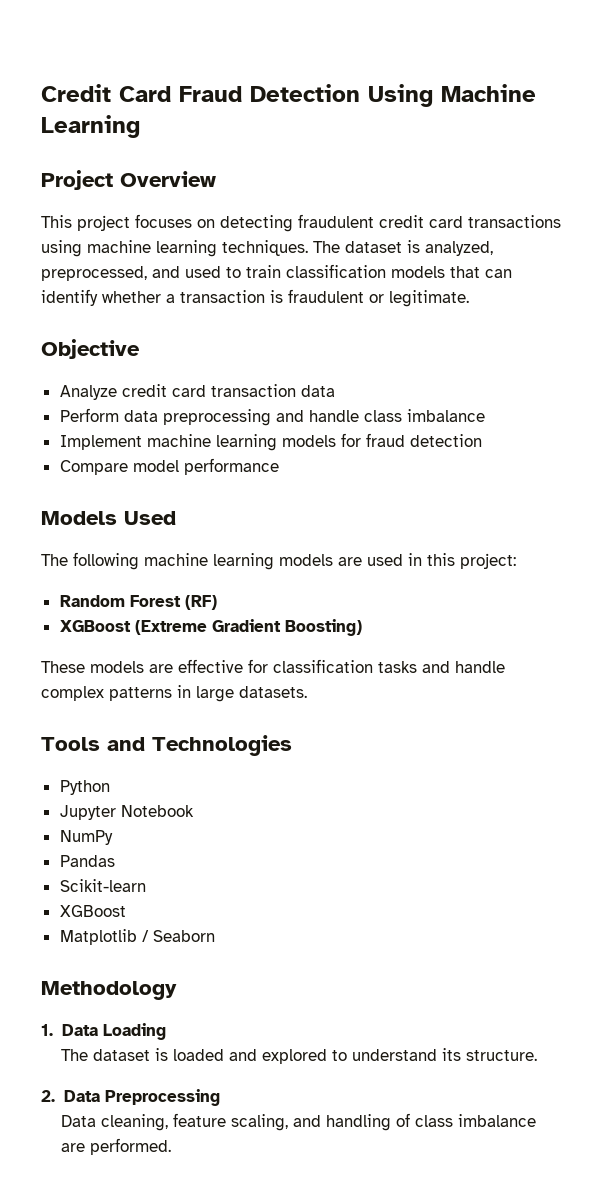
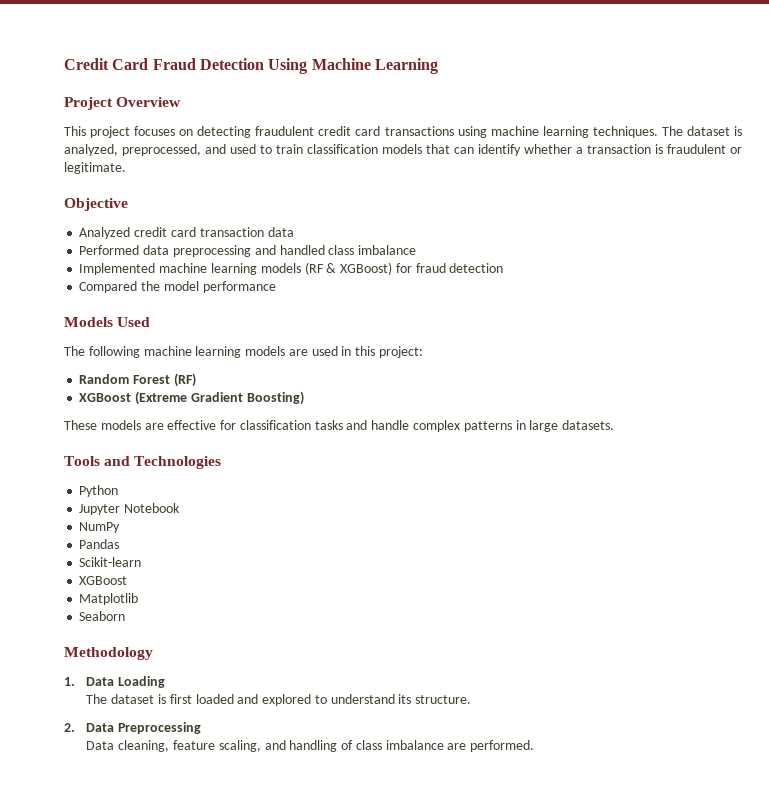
[59,385,117,400] Analyze -> [79,227,131,239] Analyzed
[59,408,119,422] Perform -> [79,245,140,255] Performed
[308,410,359,422] handle -> [279,245,325,255] handled
[59,434,336,451] Implement machine learning models -> [79,262,393,275] Implemented machine learning models (RF & XGBoost)
[59,460,128,475] Compare -> [79,281,161,293] Compared the
[141,930,149,942] / -> (139, 599) //
(168, 1054) none -> [169,694,192,704] first

